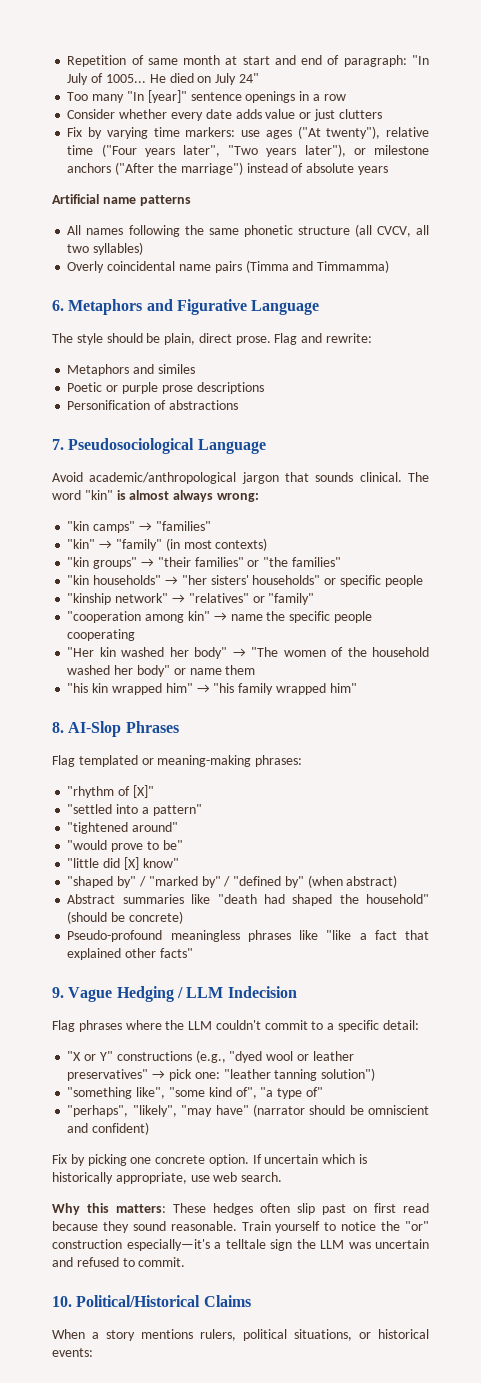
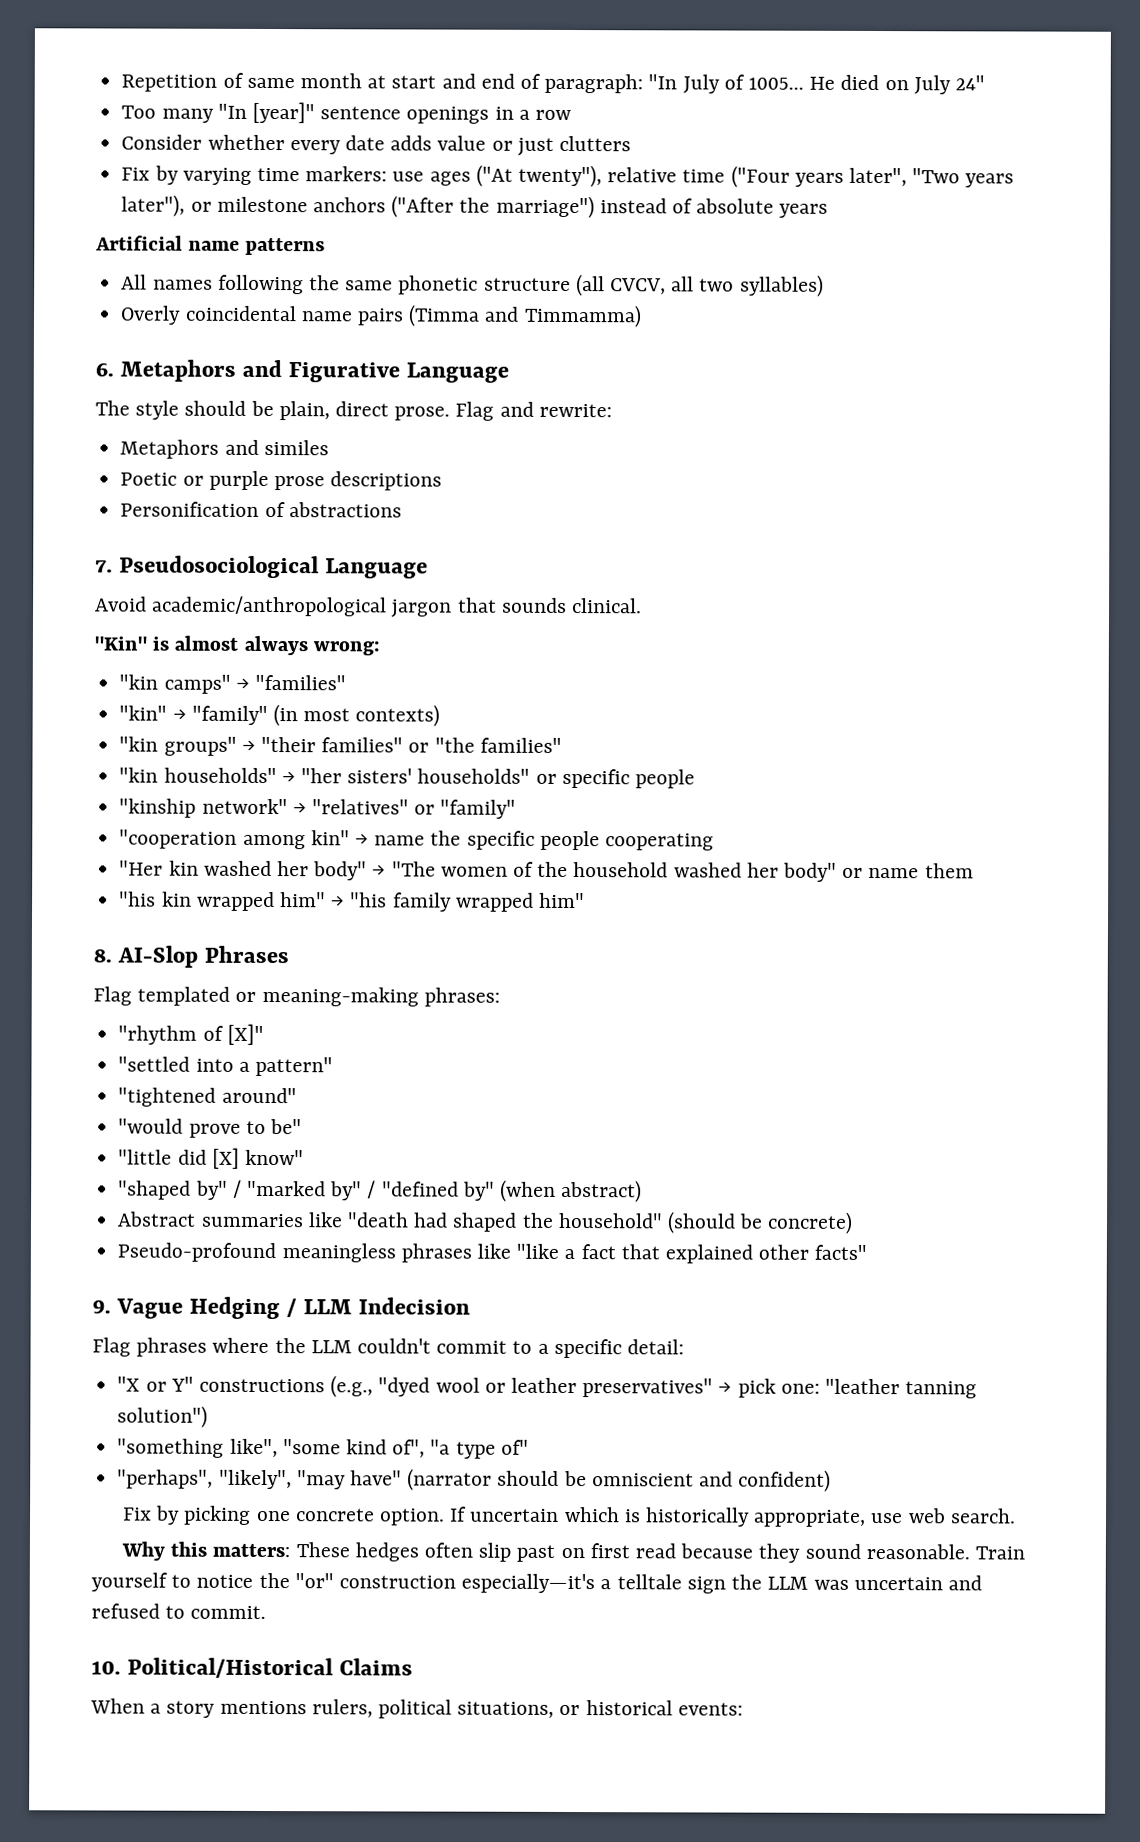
[407,472,429,482] [52,490,113,500] The word "kin" -> [94,636,147,651] // "Kin"

